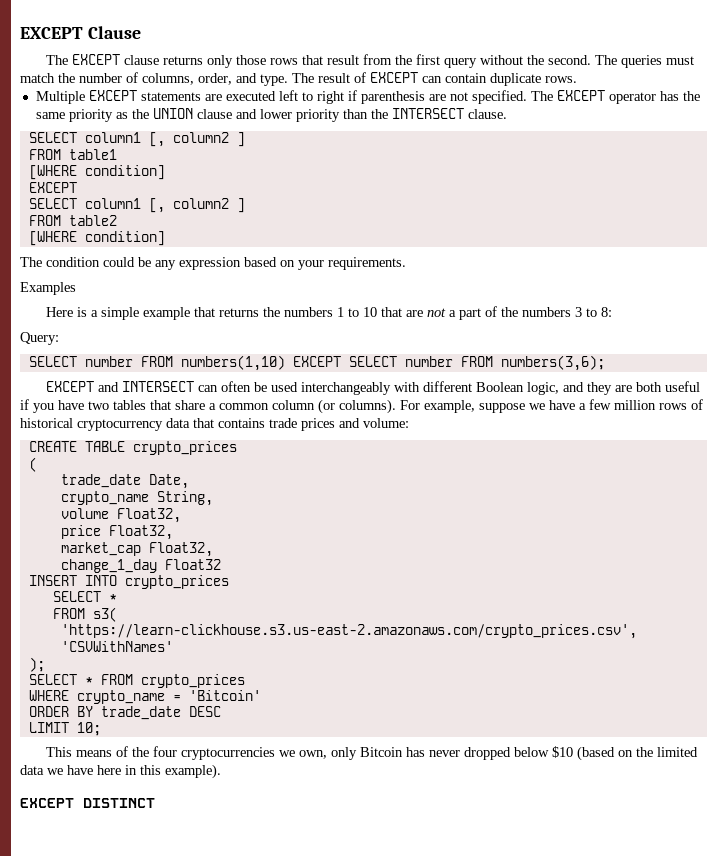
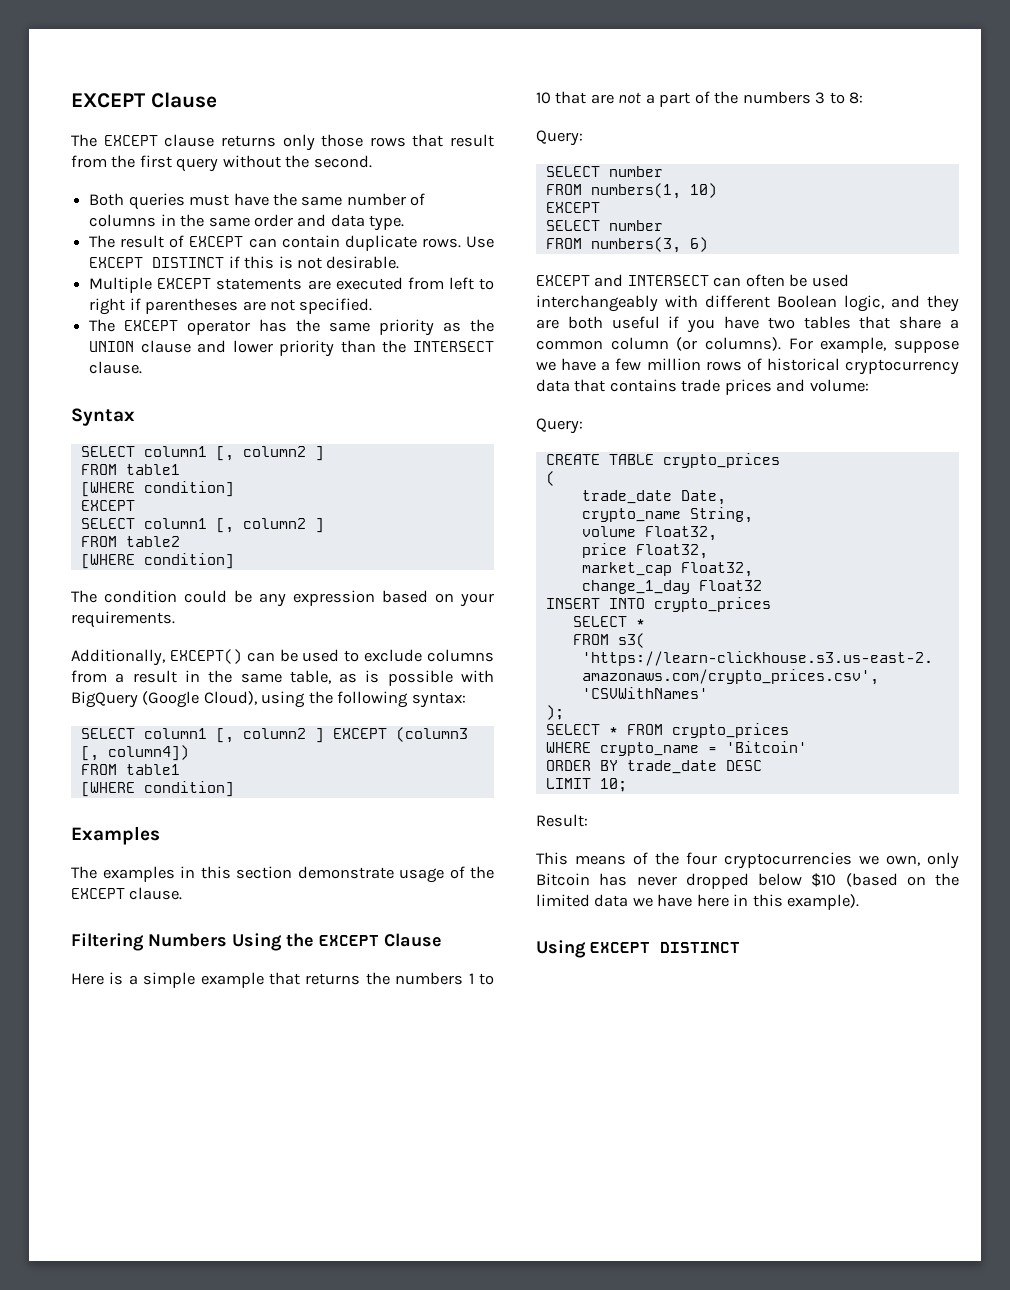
[595,55,618,65] The -> [89,193,125,206] // Both
[20,72,257,85] match the number of columns, order, and -> [233,193,426,206] [89,214,365,227] have the same number of columns in the same order and data
(288, 80) none -> (405, 223) //
(577, 79) none -> [466,236,494,248] [89,256,400,269] Use EXCEPT DISTINCT if this is not desirable.
(276, 96) none -> [407,277,444,290] from
[360,91,425,104] parenthesis -> [145,298,239,314] parentheses
(527, 97) none -> (373, 306) //
(507, 114) none -> [71,408,135,426] // Syntax
[20,282,76,295] Examples -> [71,649,494,666] [71,670,495,686] [71,691,466,708] [80,727,468,743] [80,745,189,761] [80,764,180,775] [80,781,234,797] [71,826,160,845] [71,866,494,883] [71,887,183,900] [71,933,442,951] Additionally, EXCEPT() can be used to exclude columns from a result in the same table, as is possible with BigQuery (Google Cloud), using the following syntax: // SELECT column1 [, column2 ] EXCEPT (column3 [, column4]) // FROM table1 // [WHERE condition] // Examples // The examples in this section demonstrate usage of the EXCEPT clause. // Filtering Numbers Using the EXCEPT Clause
[140,355,605,371] FROM numbers(1,10) EXCEPT SELECT number FROM numbers(3,6); -> [545,183,717,199] [545,202,600,213] [545,220,663,231] [545,237,708,253] // FROM numbers(1, 10) // EXCEPT // SELECT number // FROM numbers(3, 6)
(409, 423) none -> [536,418,583,434] // Query:
(101, 729) none -> [536,814,588,827] // Result:
(221, 771) none -> [536,940,586,958] Using

